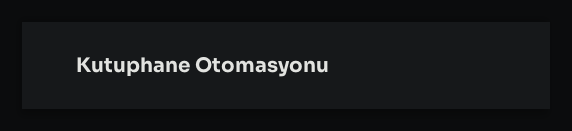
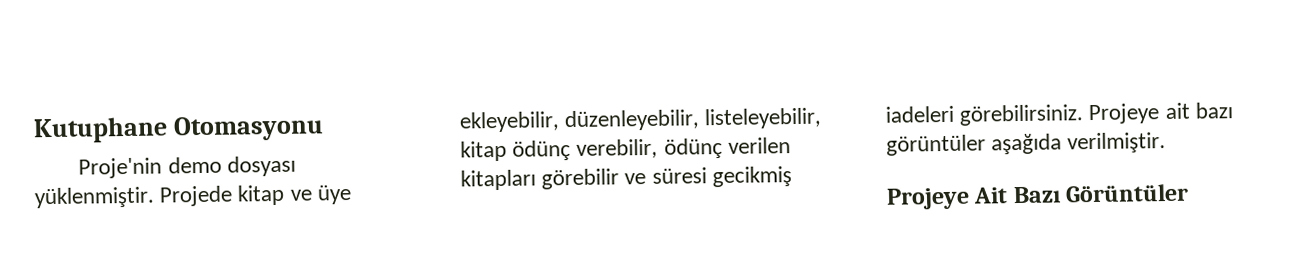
(330, 66) none -> [78,155,296,179] [34,184,352,209] [459,107,823,133] [460,137,791,162] [460,166,792,191] [885,102,1233,126] [886,132,1167,156] [886,183,1190,210] // Proje'nin demo dosyası yüklenmiştir. Projede kitap ve üye ekleyebilir, düzenleyebilir, listeleyebilir, kitap ödünç verebilir, ödünç verilen kitapları görebilir ve süresi gecikmiş iadeleri görebilirsiniz. Projeye ait bazı görüntüler aşağıda verilmiştir. // Projeye Ait Bazı Görüntüler

